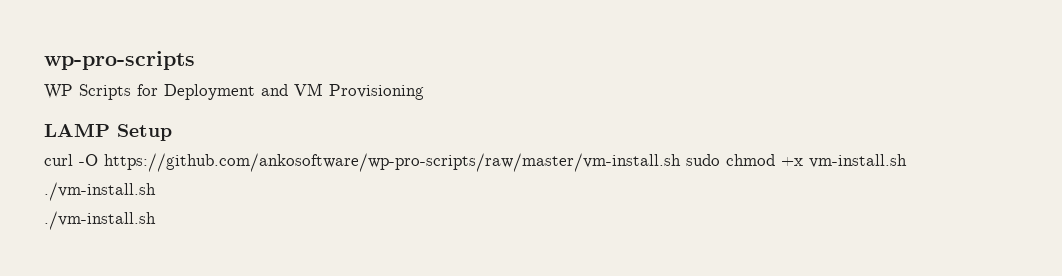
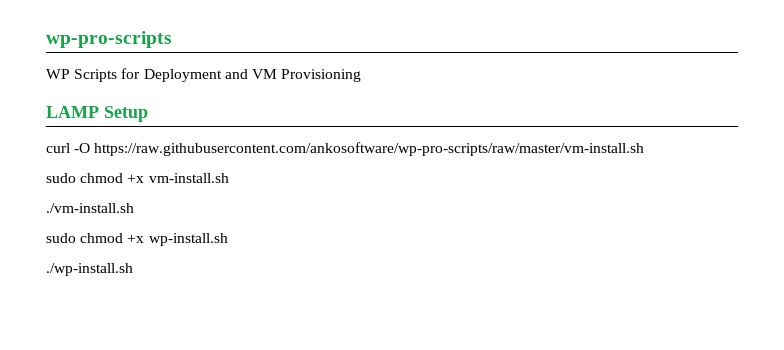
[104,153,681,172] https://github.com/ankosoftware/wp-pro-scripts/raw/master/vm-install.sh -> [94,142,645,156] https://raw.githubusercontent.com/ankosoftware/wp-pro-scripts/raw/master/vm-install.sh //
[44,211,156,230] ./vm-install.sh -> [46,233,228,246] [46,263,133,276] sudo chmod +x wp-install.sh // ./wp-install.sh

